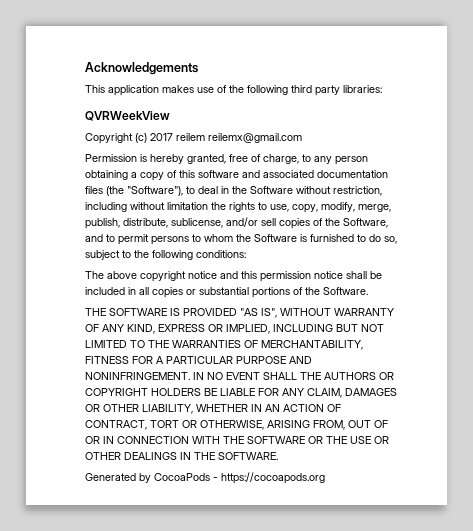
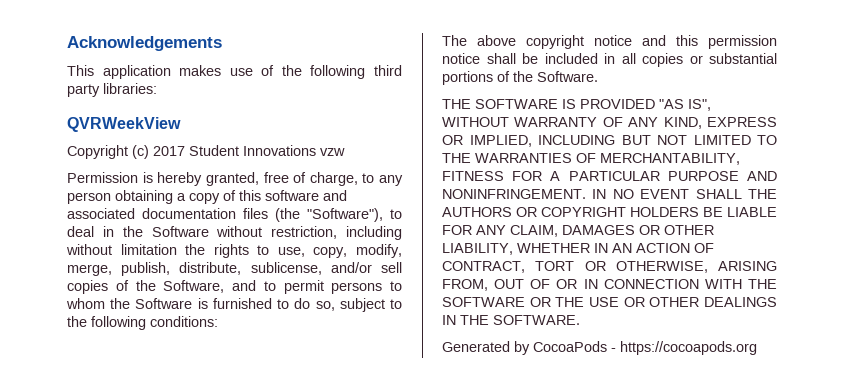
[176,133,302,143] reilem reilemx@gmail.com -> [189,145,345,156] Student Innovations vzw

